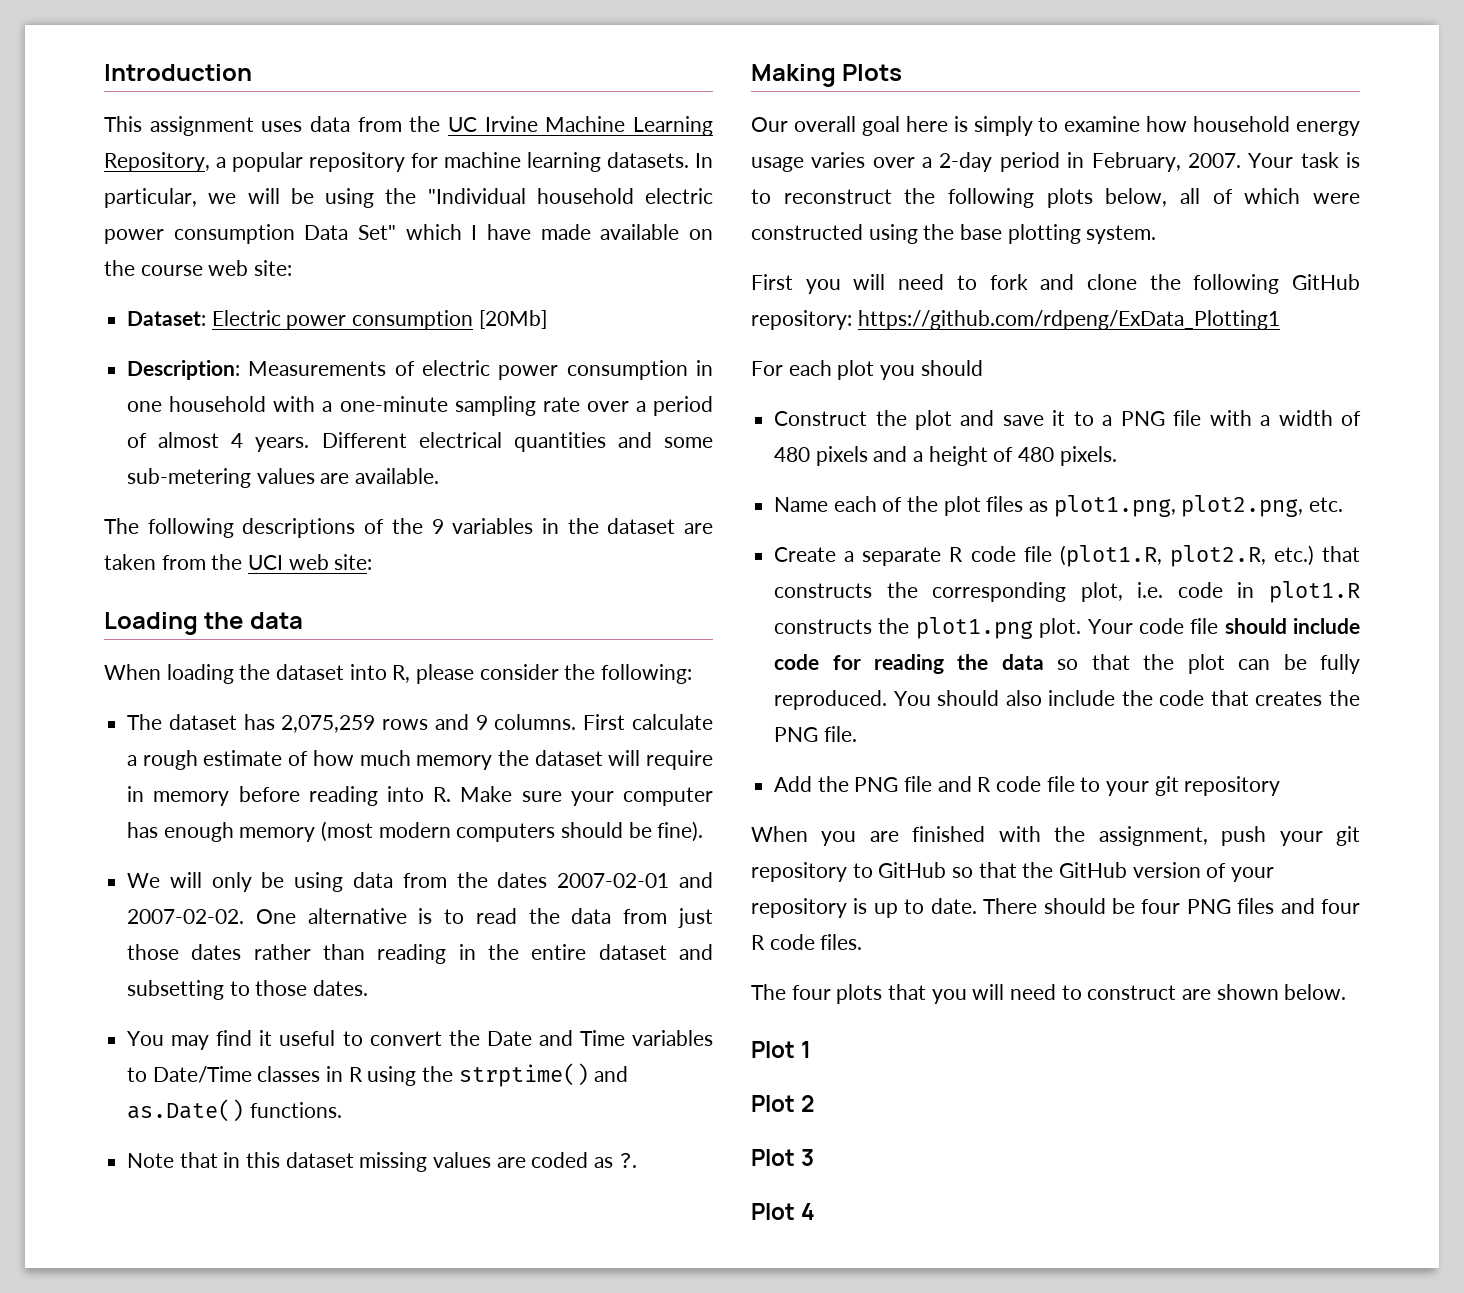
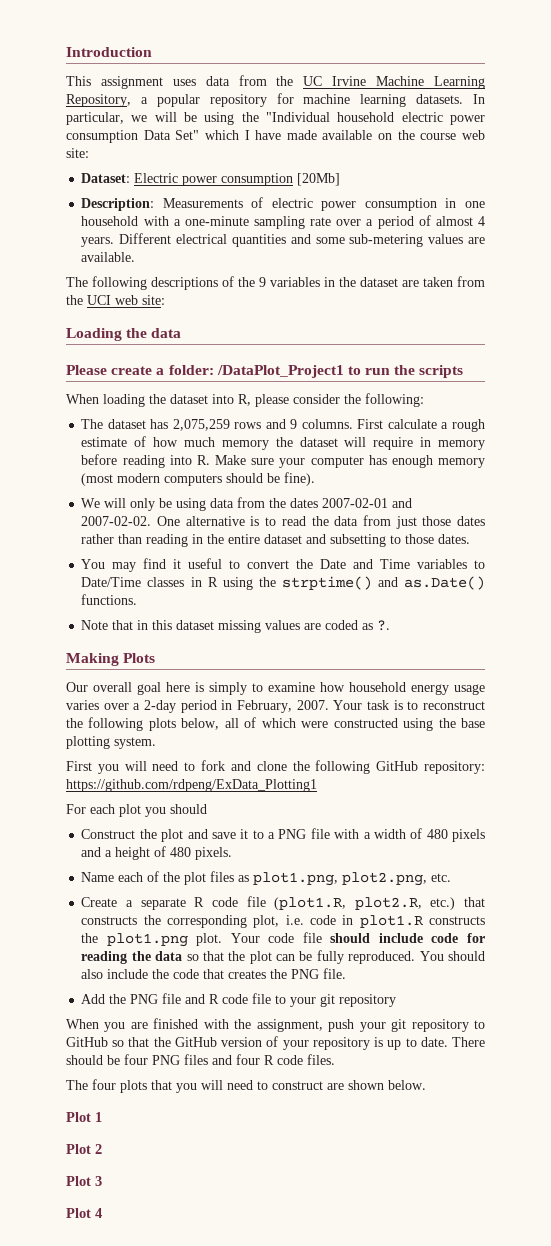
(303, 620) none -> [66,365,464,378] // Please create a folder: /DataPlot_Project1 to run the scripts

